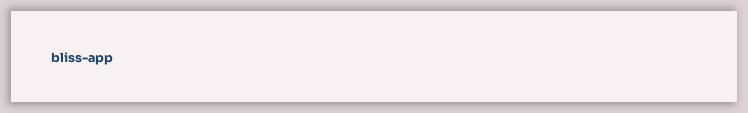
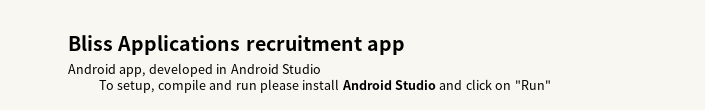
[51,52,113,65] bliss-app -> [68,35,405,55] [68,63,321,77] [98,79,551,93] Bliss Applications recruitment app // Android app, developed in Android Studio // To setup, compile and run please install Android Studio and click on "Run"

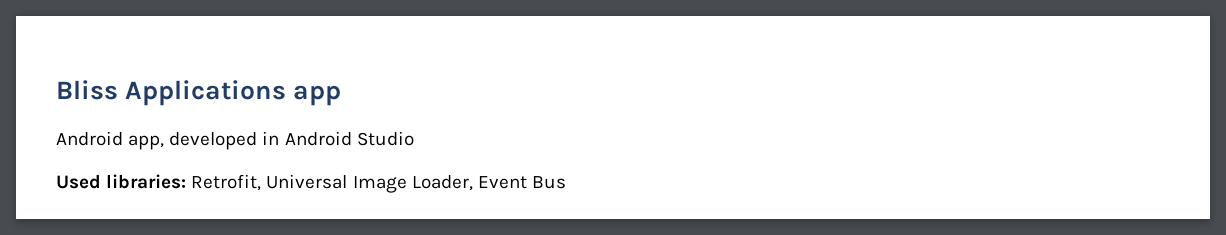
[245,35,362,51] recruitment -> (287, 93) none
[98,79,551,93] To setup, compile and run please install Android Studio and click on "Run" -> [56,174,566,193] Used libraries: Retrofit, Universal Image Loader, Event Bus

